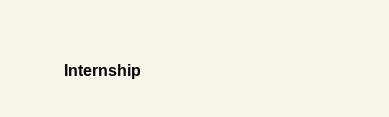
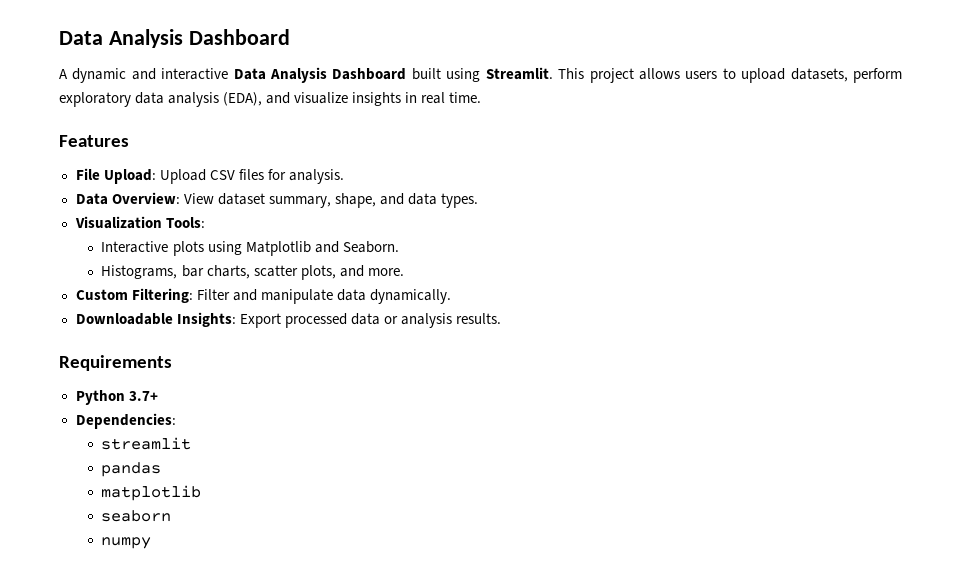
[64,64,141,79] Internship -> [59,29,290,48] [59,67,902,83] [59,92,482,107] [59,135,129,147] [75,168,344,184] [75,192,478,208] [74,216,205,229] [101,241,399,256] [101,265,404,280] [75,288,451,304] [75,312,501,328] [59,355,172,371] [75,390,158,405] [75,413,176,429] [101,437,192,450] [101,462,162,477] [101,485,202,501] [101,510,172,522] [101,537,152,549] Data Analysis Dashboard // A dynamic and interactive Data Analysis Dashboard built using Streamlit. This project allows users to upload datasets, perform exploratory data analysis (EDA), and visualize insights in real time. // Features // File Upload: Upload CSV files for analysis. // Data Overview: View dataset summary, shape, and data types. // Visualization Tools: // Interactive plots using Matplotlib and Seaborn. // Histograms, bar charts, scatter plots, and more. // Custom Filtering: Filter and manipulate data dynamically. // Downloadable Insights: Export processed data or analysis results. // Requirements // Python 3.7+ // Dependencies: // streamlit // pandas // matplotlib // seaborn // numpy

